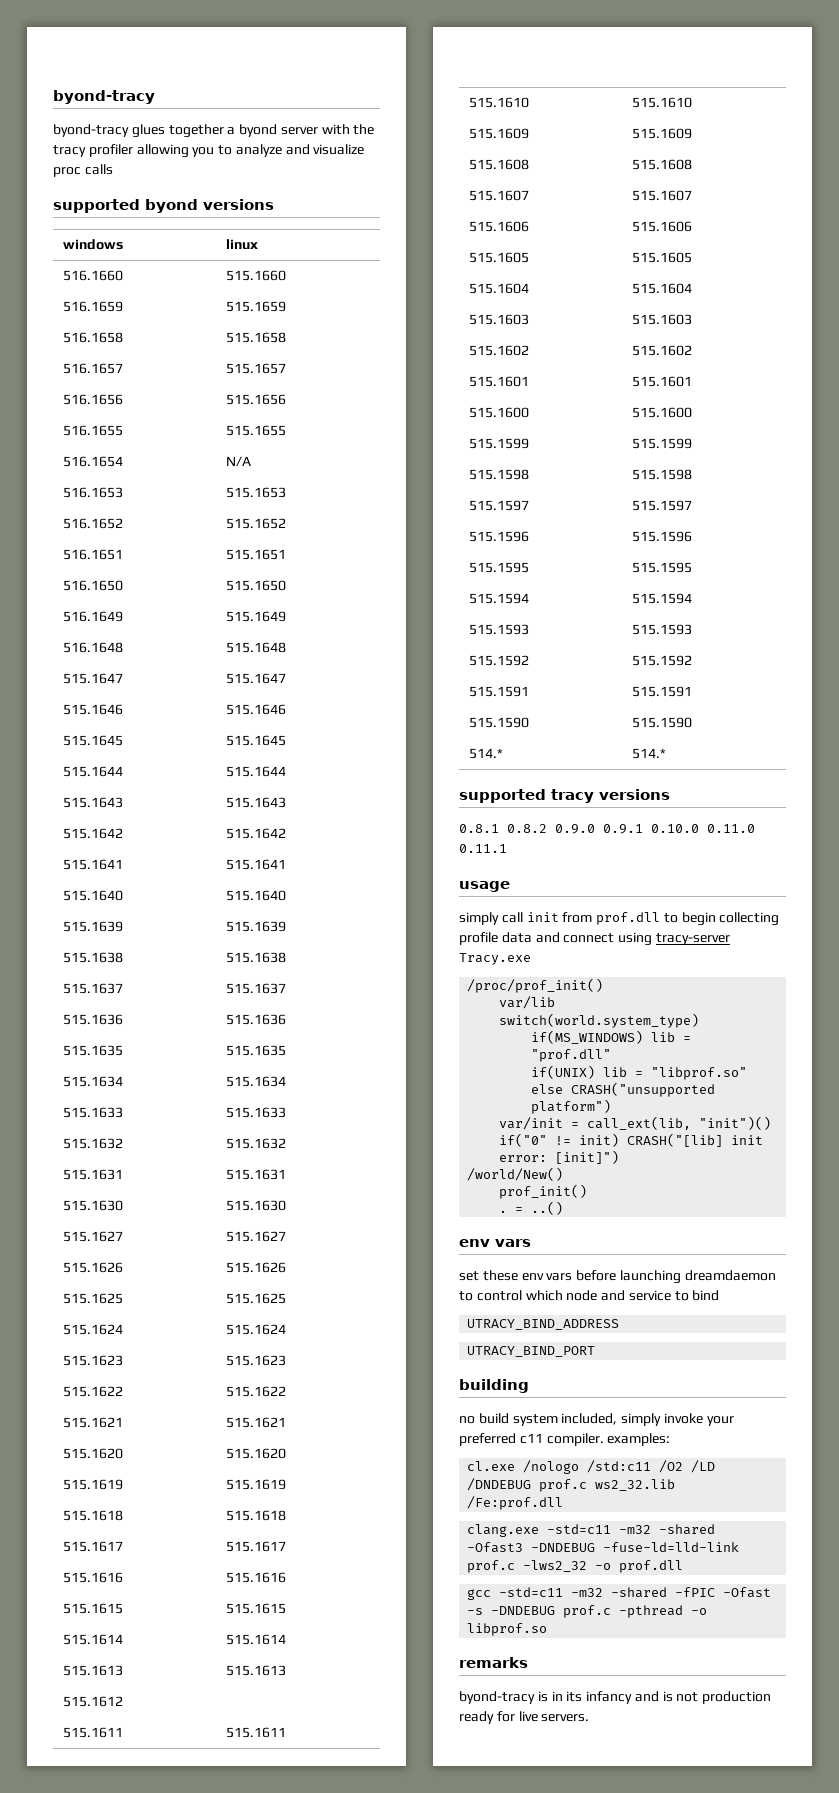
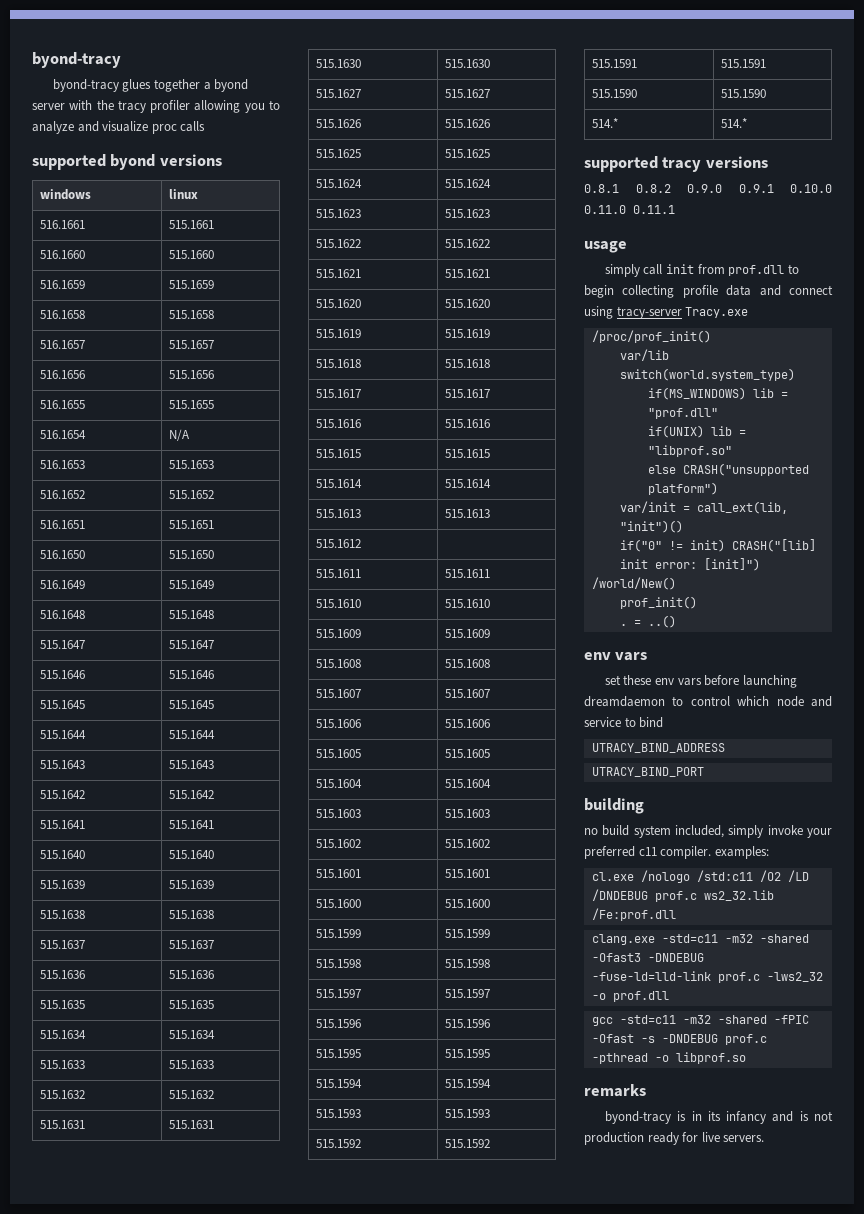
(258, 244) none -> [40,220,86,229] [169,220,215,229] // 516.1661 | 515.1661

